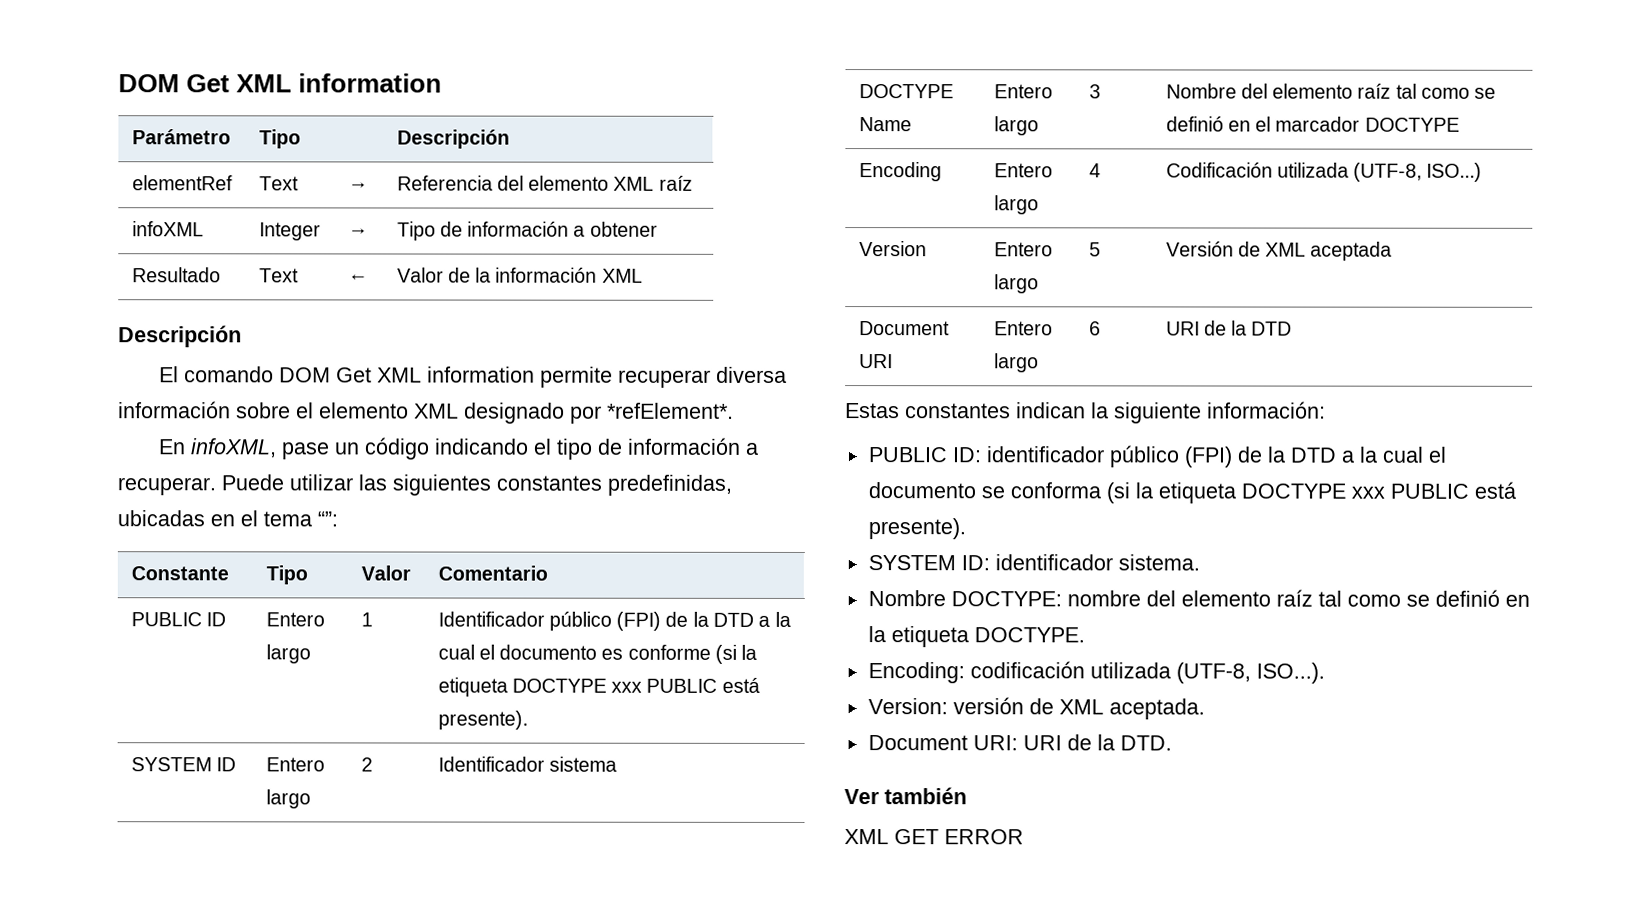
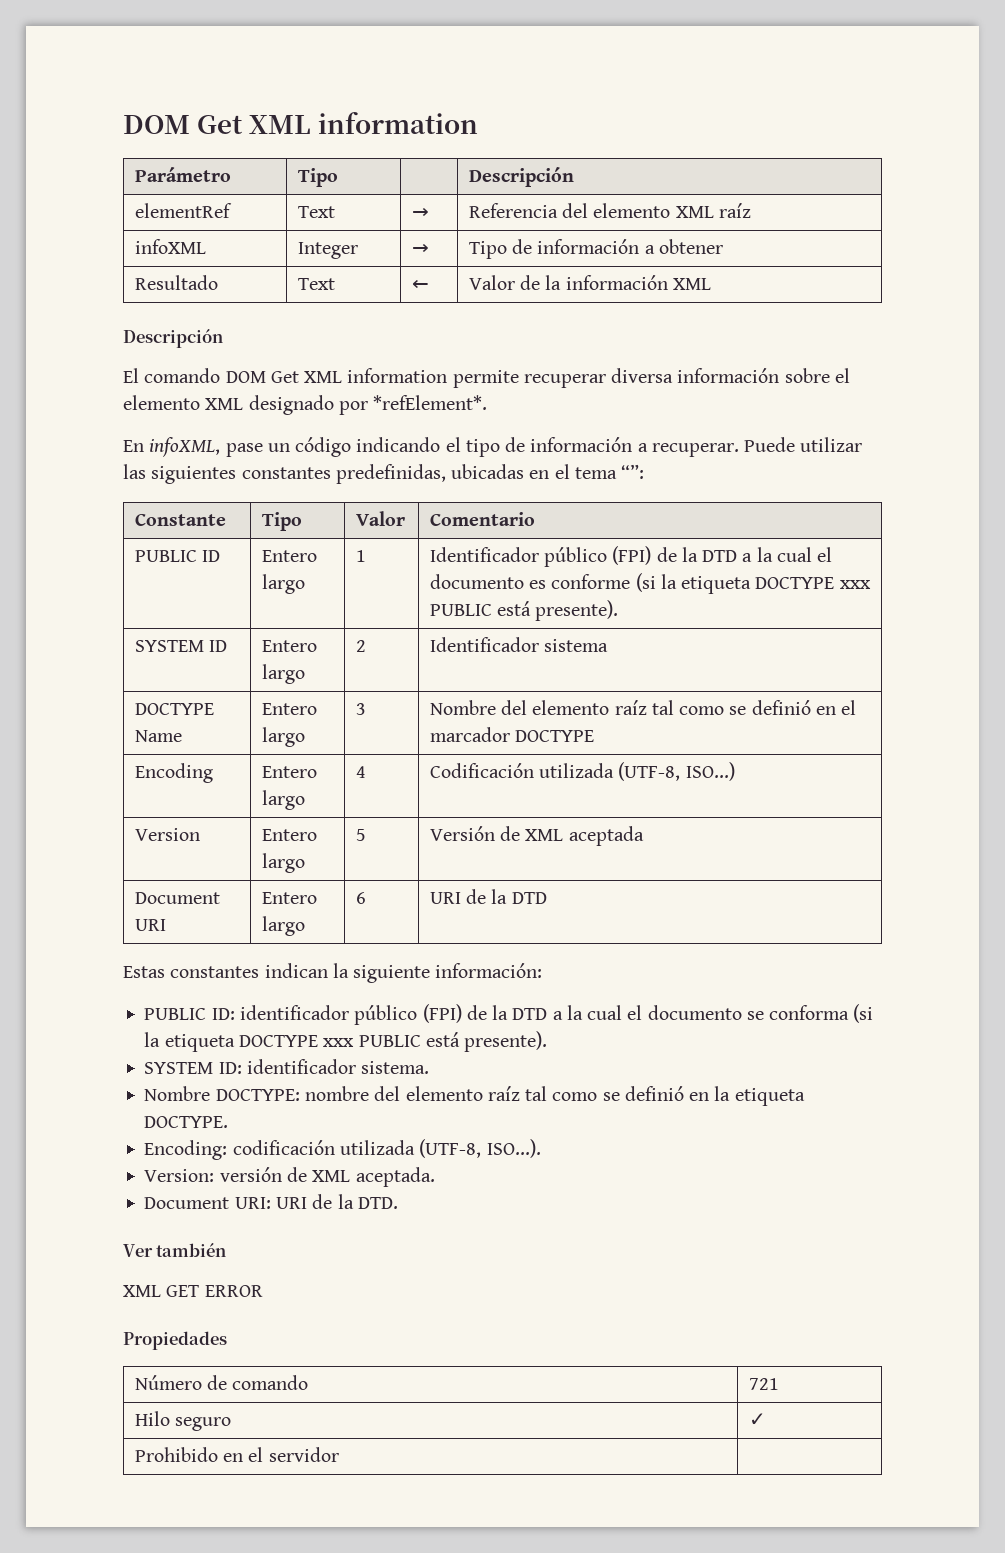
(1024, 837) none -> [123,1331,227,1350] [134,1375,309,1390] [748,1378,779,1390] [134,1411,232,1431] [748,1413,766,1426] [134,1447,339,1462] // Propiedades // Número de comando | 721 // Hilo seguro | ✓ // Prohibido en el servidor |

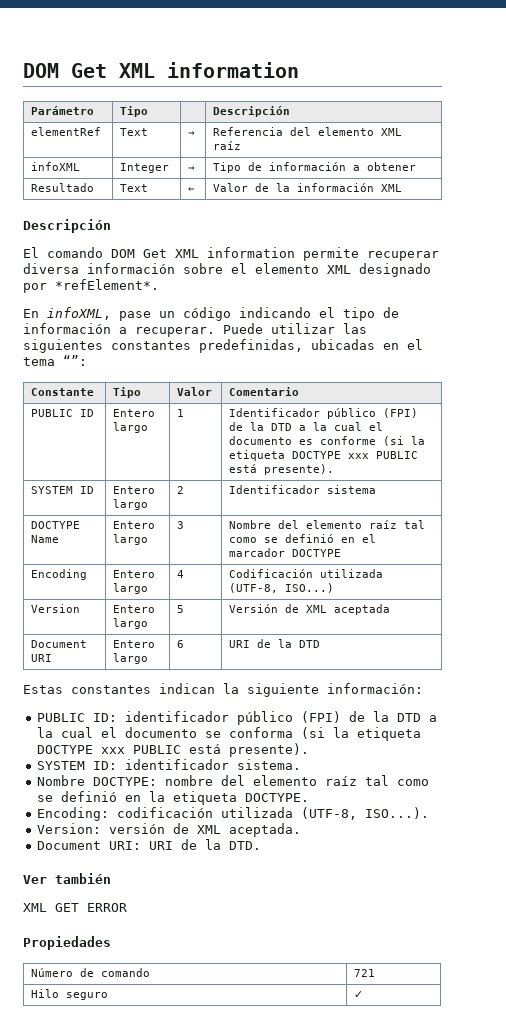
[134,1447,339,1462] // Prohibido en el servidor | -> (364, 994) none

